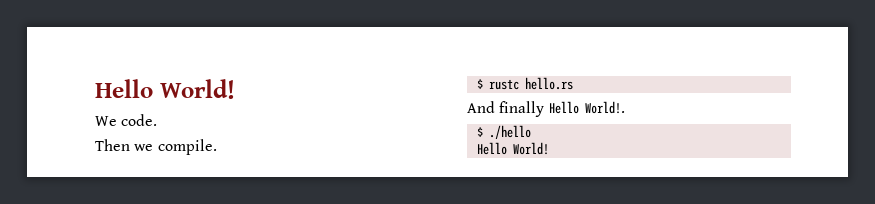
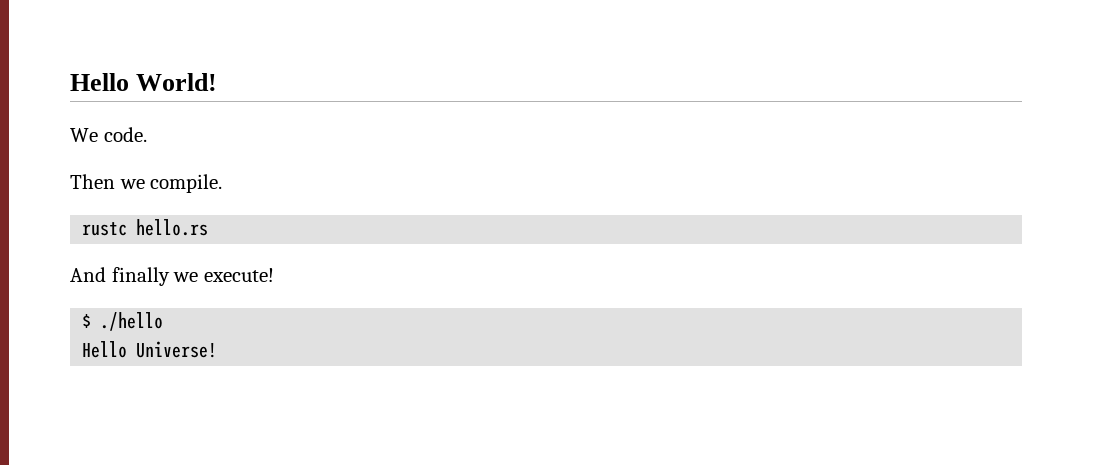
[476,79,483,89] $ -> (223, 183) none
[548,101,625,114] Hello World!. -> [173,268,274,282] we execute!
[512,142,549,155] World! -> [136,341,218,358] Universe!

